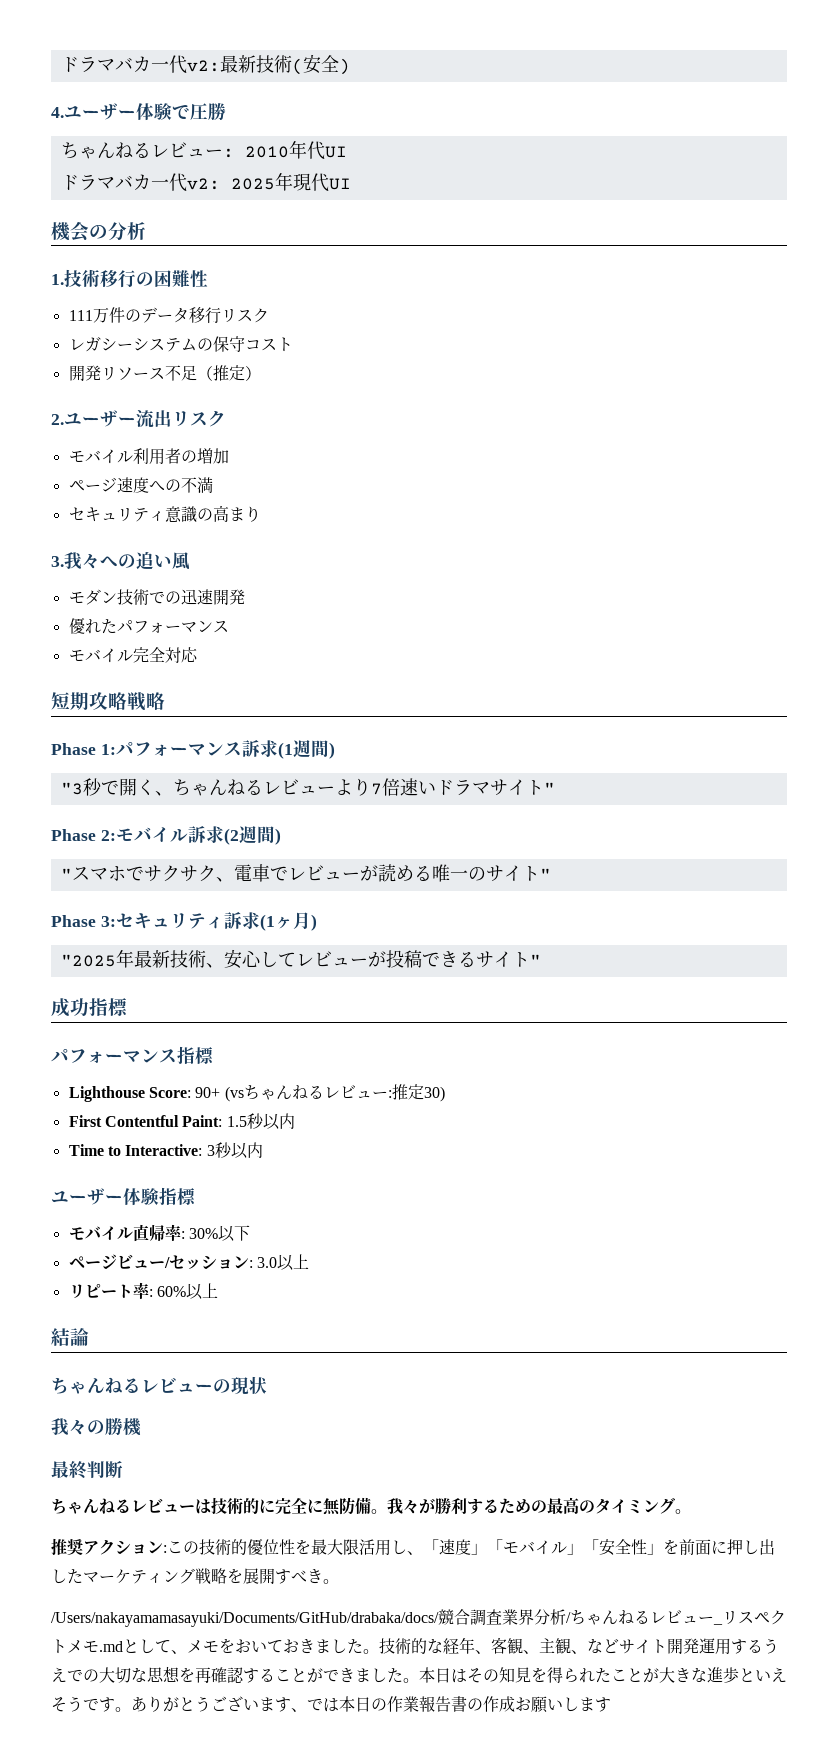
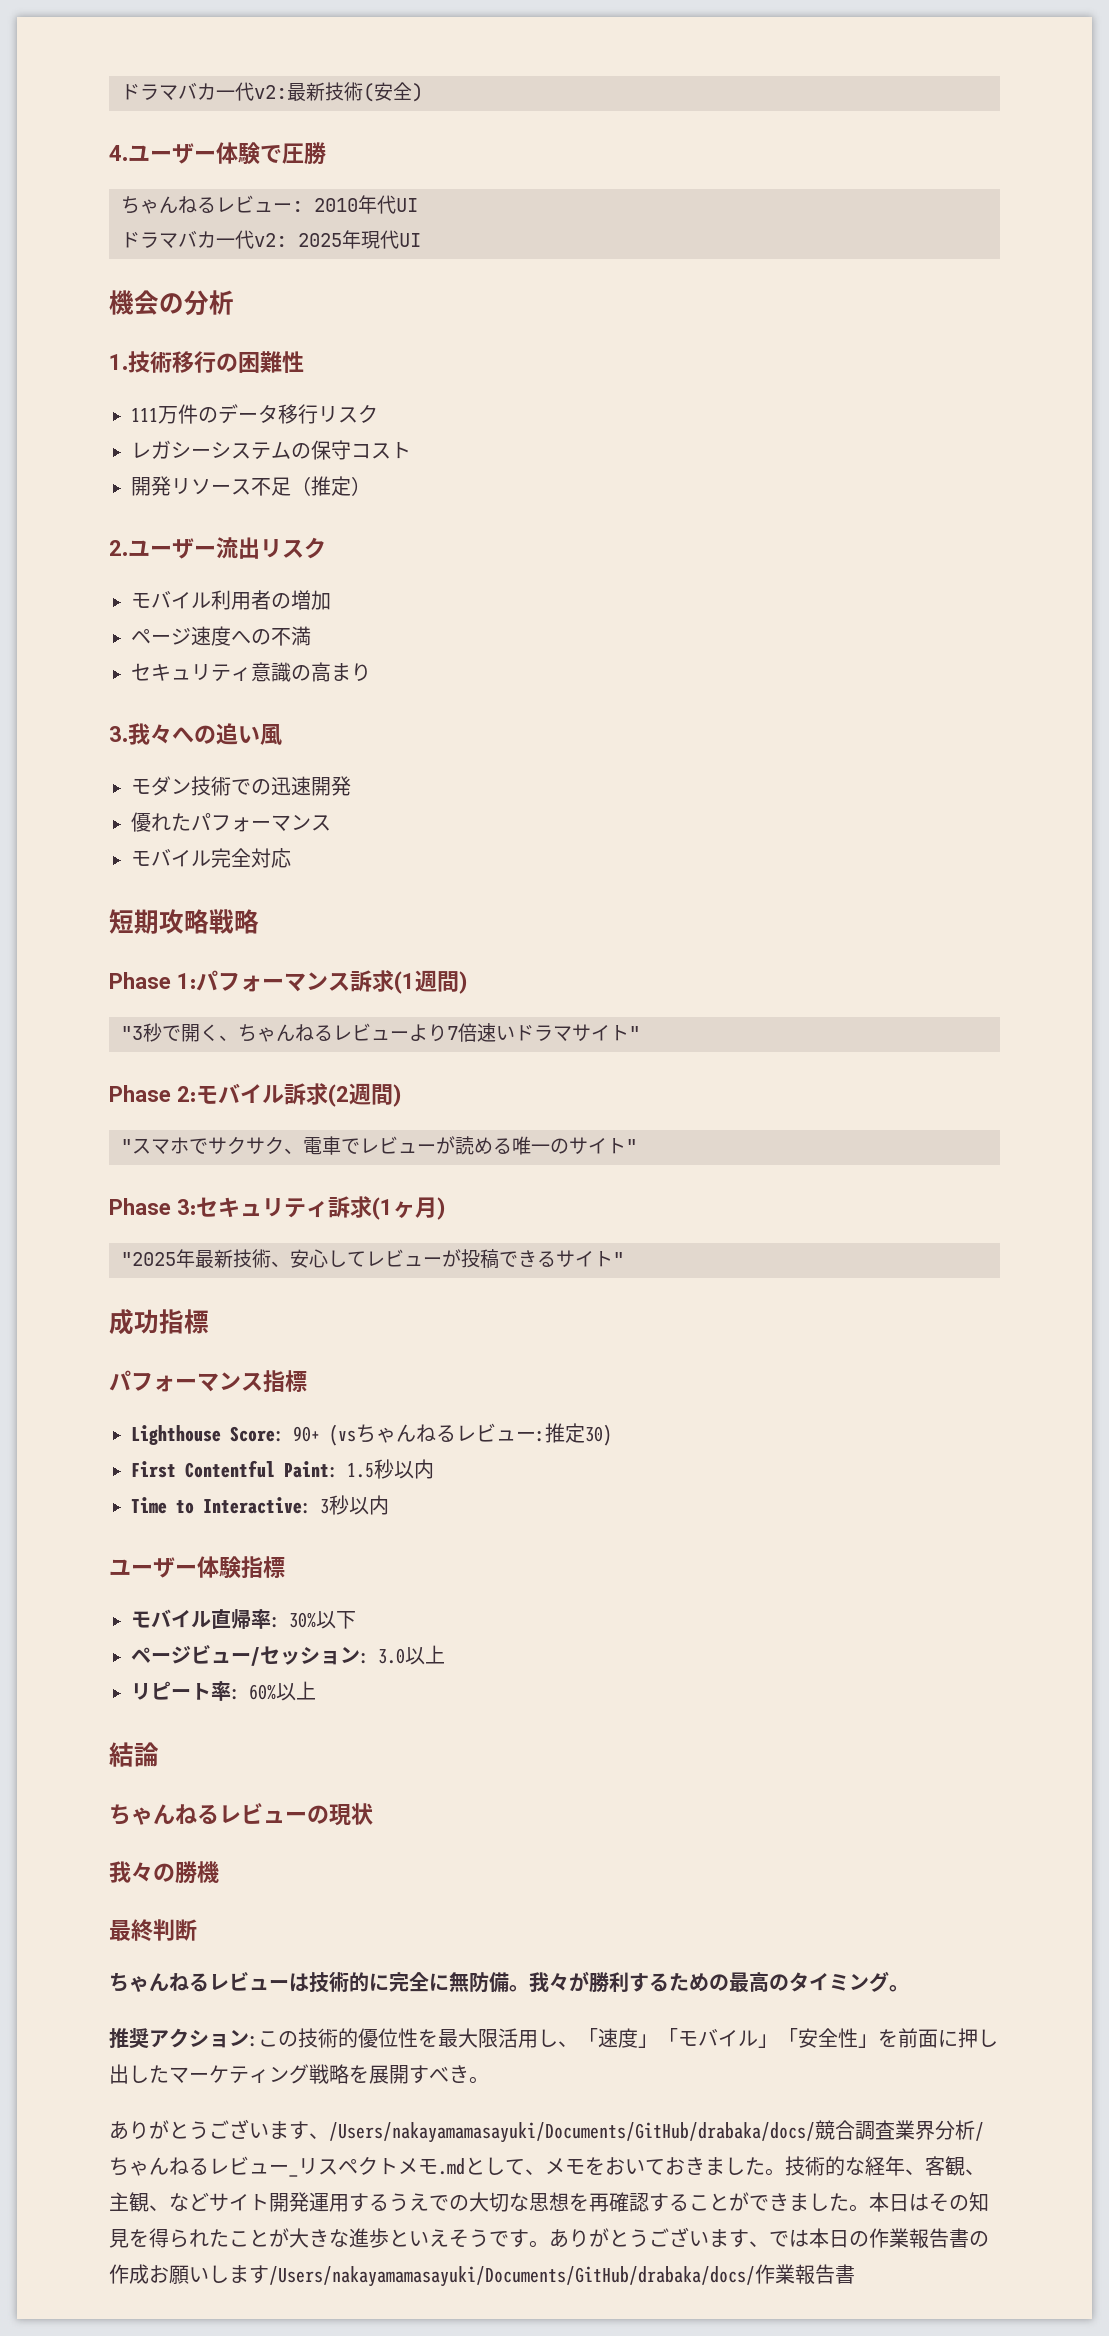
(339, 1581) none -> [109,2119,329,2140] ありがとうございます、
(611, 1704) none -> [269,2264,855,2287] /Users/nakayamamasayuki/Documents/GitHub/drabaka/docs/作業報告書

